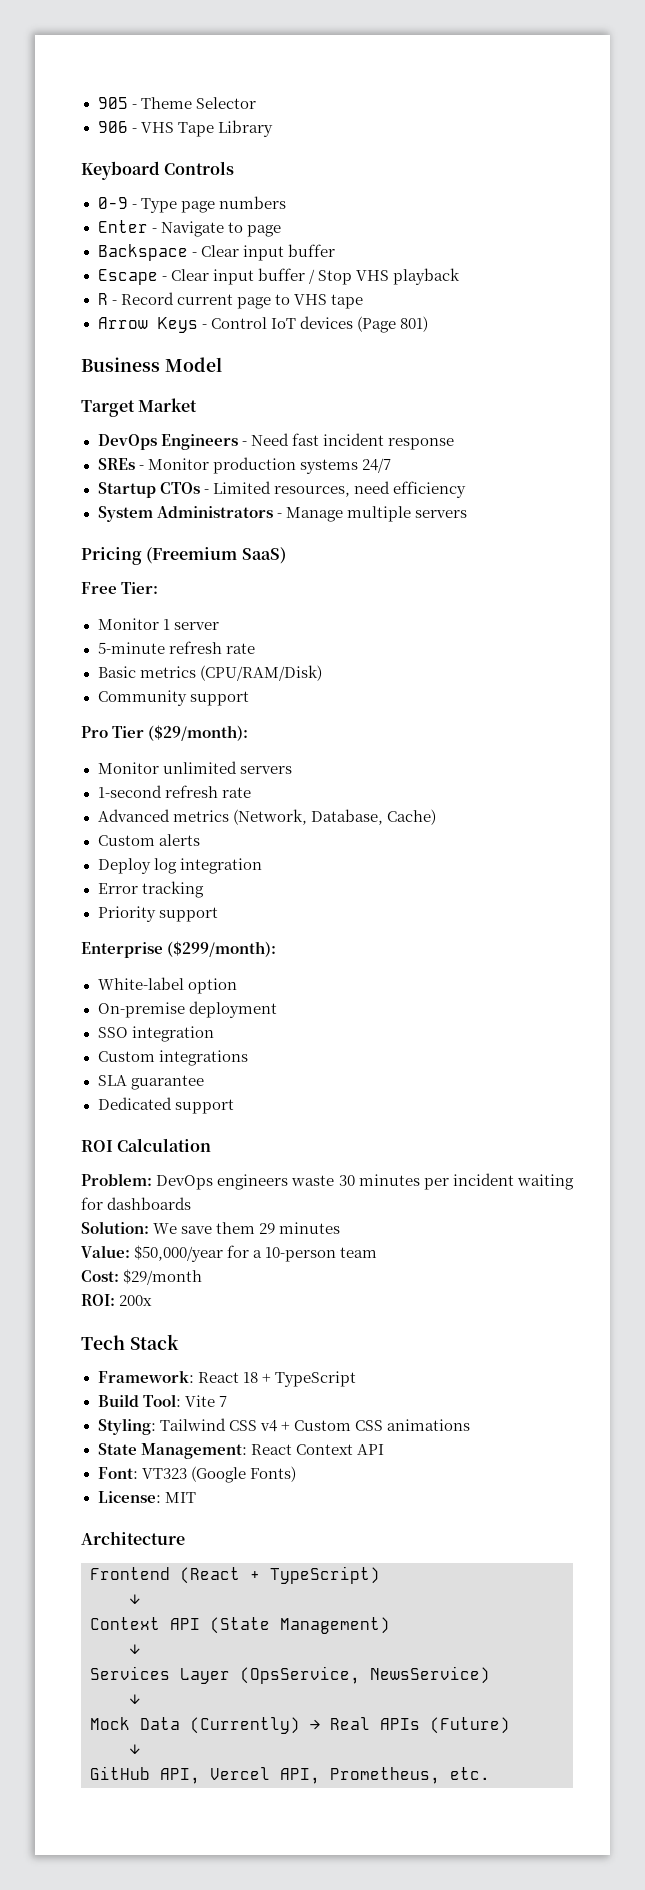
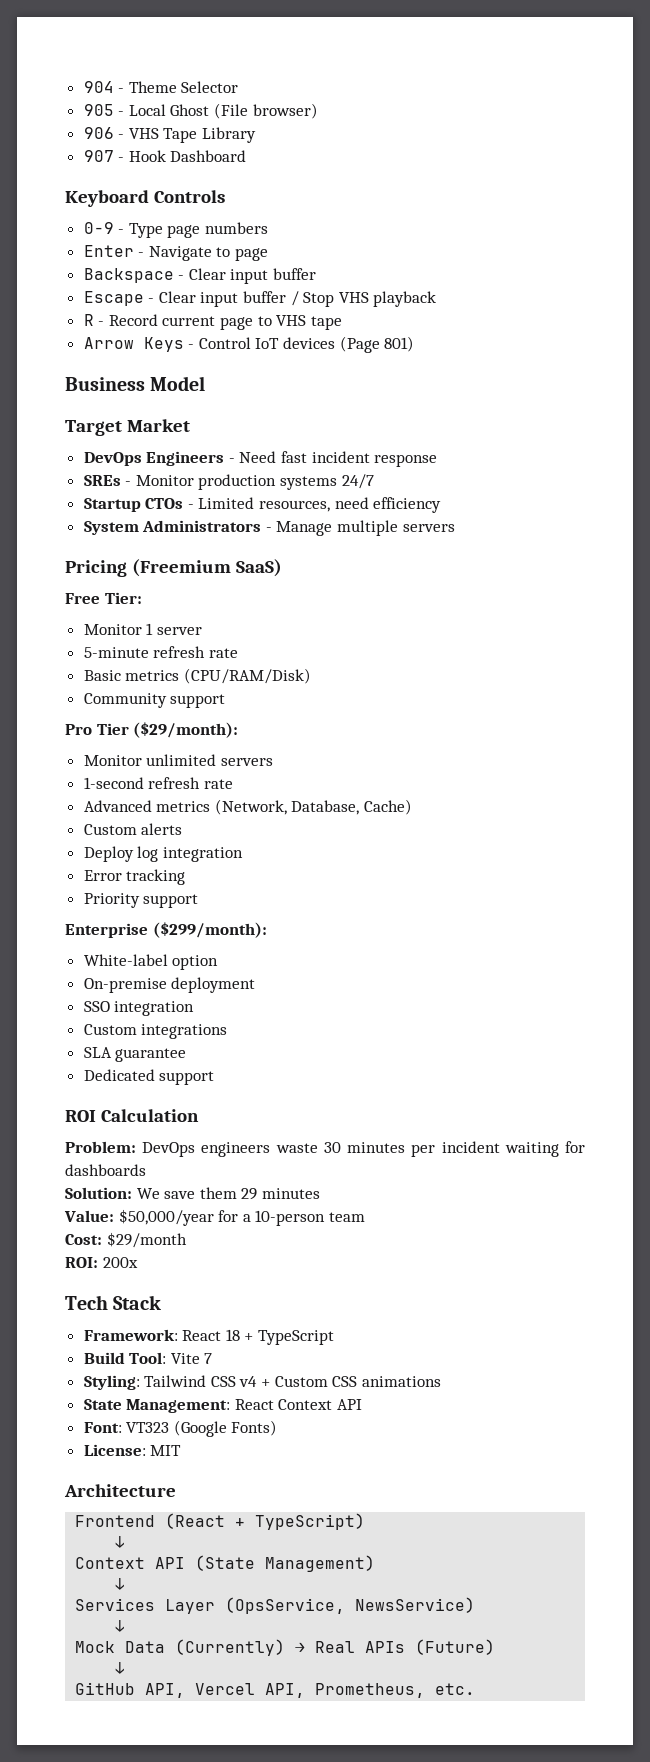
[97,97,128,109] 905 -> [83,81,114,93] 904
(256, 103) none -> [83,103,318,119] // 905 - Local Ghost (File browser)
(273, 128) none -> [83,150,247,162] // 907 - Hook Dashboard

